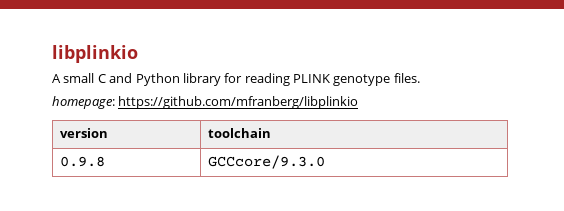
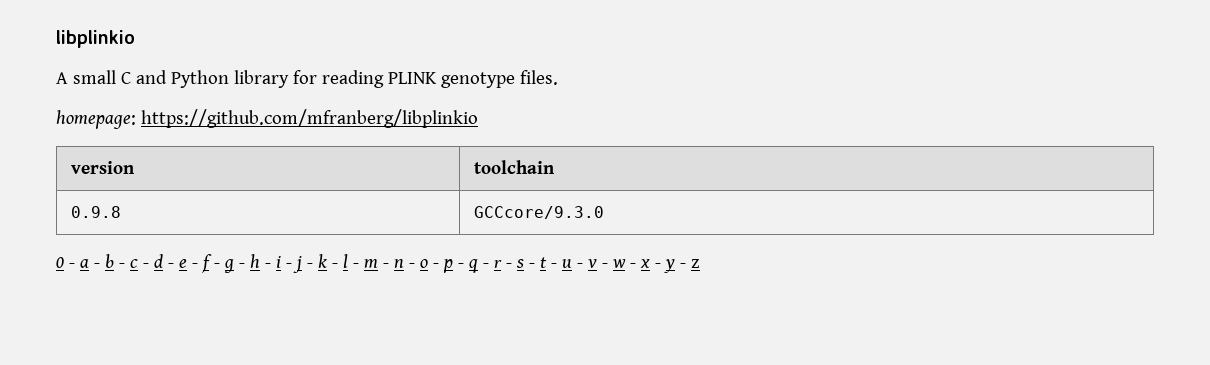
(325, 162) none -> [56,254,700,273] // 0 - a - b - c - d - e - f - g - h - i - j - k - l - m - n - o - p - q - r - s - t - u - v - w - x - y - z

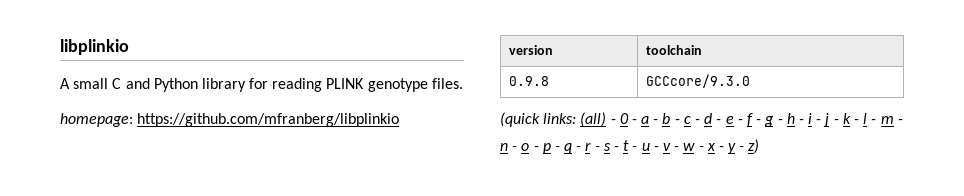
(604, 212) none -> [500,112,616,127] (quick links: (all) -
[690,259,700,268] z -> [748,139,760,154] z)

